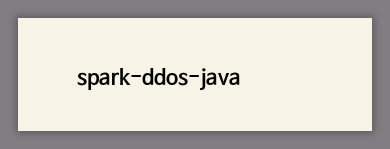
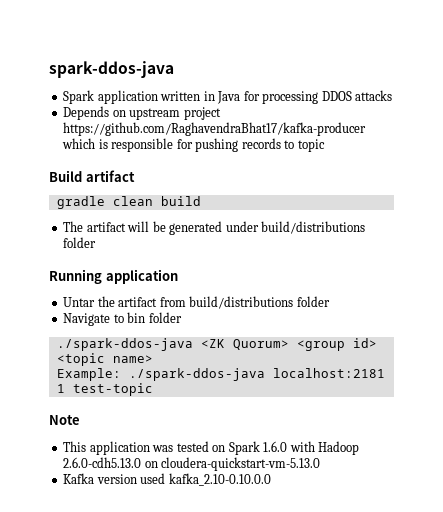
(241, 79) none -> [63,90,393,104] [63,106,221,120] [63,122,367,136] [62,138,325,152] [49,170,135,182] [56,196,201,209] [63,221,366,235] [63,237,97,248] [49,269,178,284] [63,296,330,309] [63,312,182,326] [56,338,377,351] [56,353,153,366] [56,368,385,381] [56,383,153,396] [49,415,80,425] [63,441,360,455] [63,457,321,471] [63,473,271,486] // Spark application written in Java for processing DDOS attacks // Depends on upstream project https://github.com/RaghavendraBhat17/kafka-producer which is responsible for pushing records to topic // Build artifact // gradle clean build // The artifact will be generated under build/distributions folder // Running application // Untar the artifact from build/distributions folder // Navigate to bin folder // ./spark-ddos-java <ZK Quorum> <group id> <topic name> // Example: ./spark-ddos-java localhost:2181 1 test-topic // Note // This application was tested on Spark 1.6.0 with Hadoop 2.6.0-cdh5.13.0 on cloudera-quickstart-vm-5.13.0 // Kafka version used kafka_2.10-0.10.0.0

